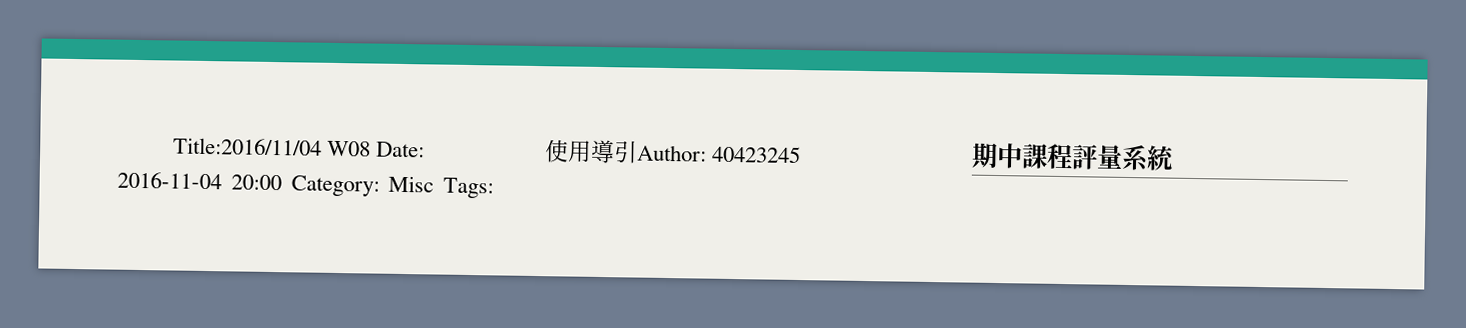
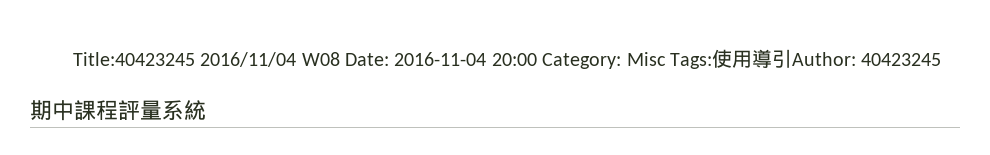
[172,137,322,156] Title:2016/11/04 -> [72,52,297,67] Title:40423245 2016/11/04

